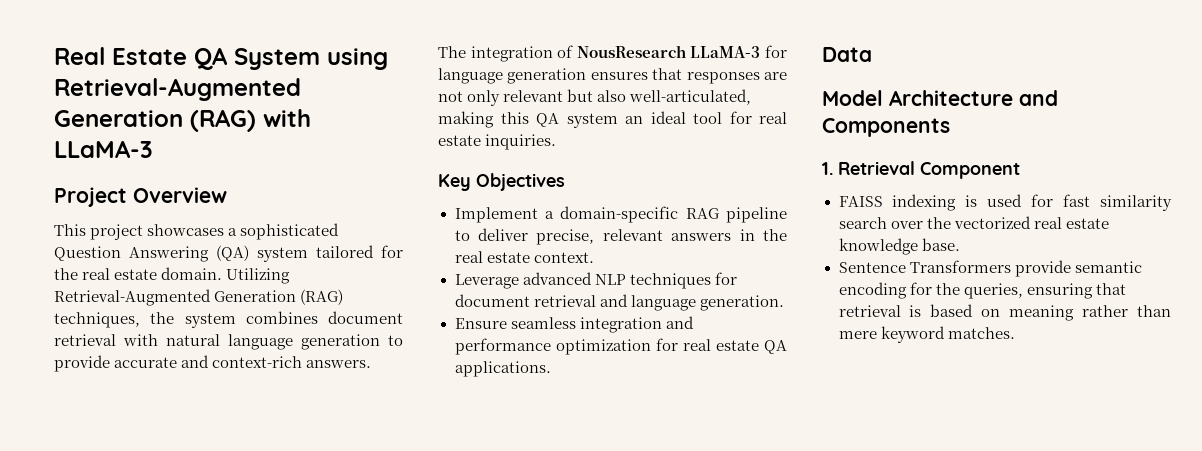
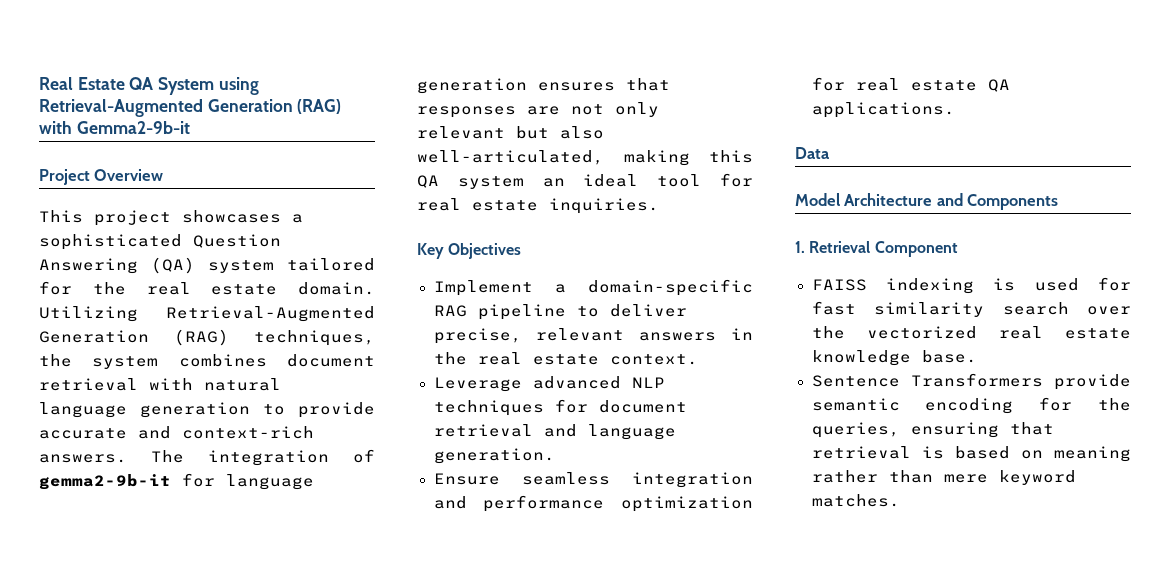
[54,140,153,158] LLaMA-3 -> [76,121,190,134] Gemma2-9b-it
[576,45,761,58] NousResearch LLaMA-3 -> [39,474,171,490] gemma2-9b-it

